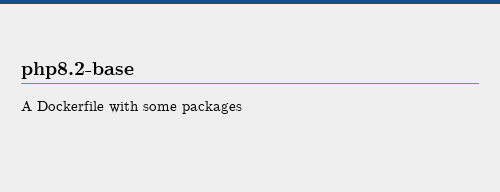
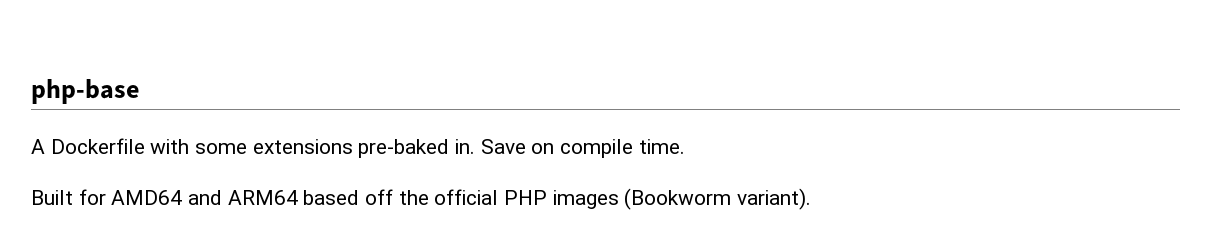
[21,62,134,79] php8.2-base -> [31,79,139,104] php-base
[182,101,242,114] packages -> [252,139,685,158] [31,188,812,210] extensions pre-baked in. Save on compile time. // Built for AMD64 and ARM64 based off the official PHP images (Bookworm variant).

